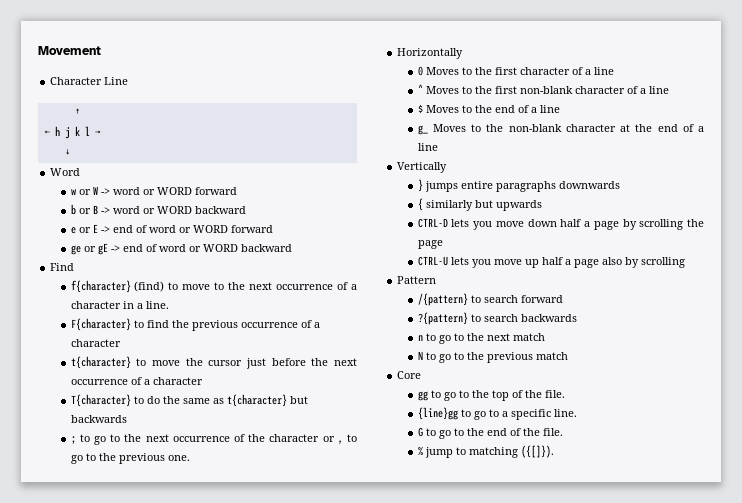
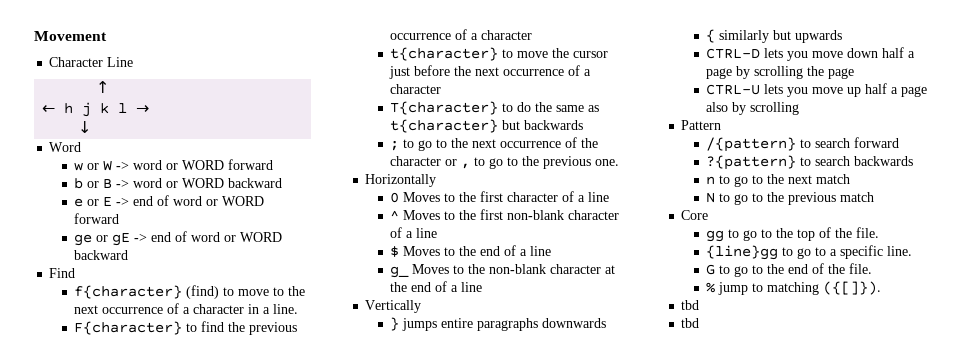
(554, 451) none -> [681,300,700,310] [681,318,700,328] // tbd // tbd

